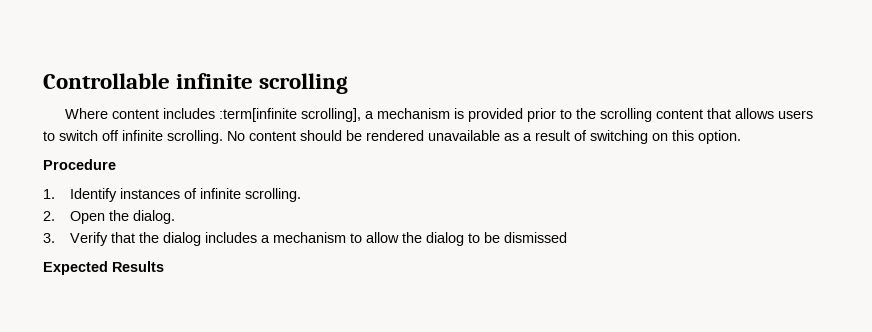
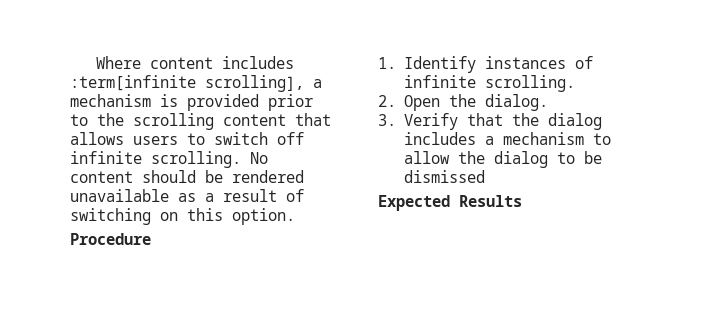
[43,73,349,94] Controllable infinite scrolling // -> (96, 62) none

